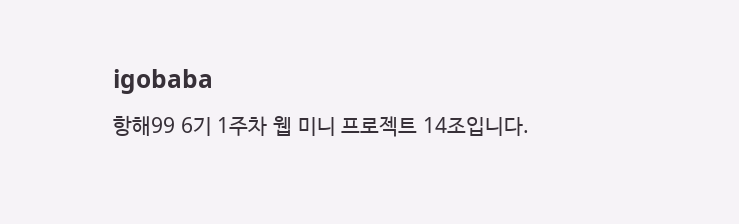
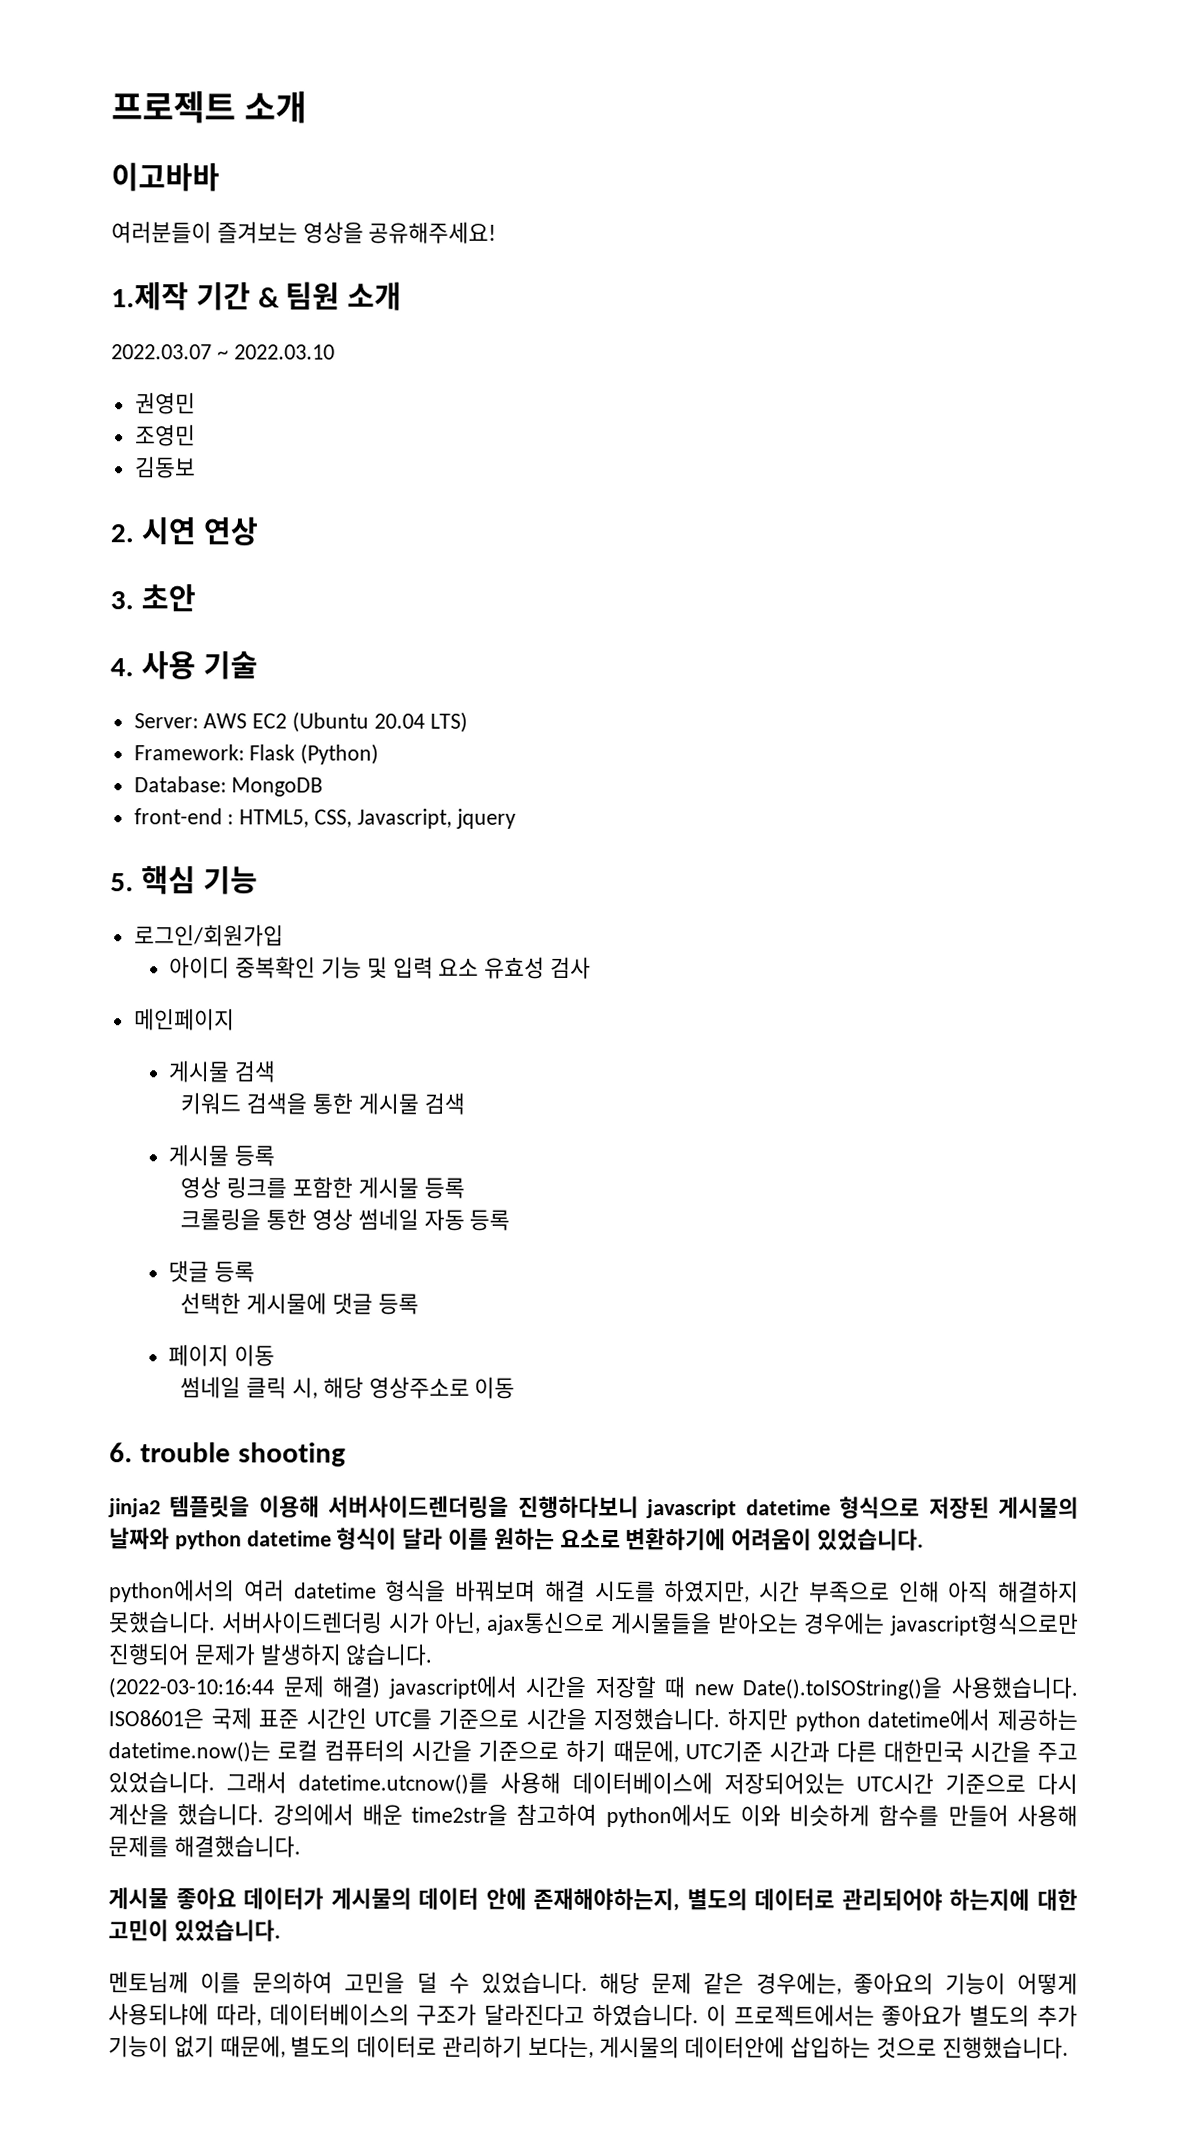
[113,69,213,94] [113,115,530,137] igobaba // 항해99 6기 1주차 웹 미니 프로젝트 14조입니다. -> [111,90,308,124] [111,162,220,192] [111,221,497,244] [111,281,403,311] [111,344,335,360] [134,392,196,415] [134,424,196,447] [134,456,196,479] [110,516,258,546] [110,583,196,612] [110,650,258,680] [133,711,468,733] [133,743,380,765] [133,776,324,797] [133,808,516,829] [110,865,258,895] [133,924,284,947] [169,956,592,979] [133,1008,235,1031] [168,1060,277,1083] [180,1092,465,1115] [168,1144,276,1167] [180,1176,465,1199] [180,1208,511,1231] [168,1260,256,1283] [180,1292,419,1315] [168,1344,276,1367] [180,1376,516,1399] [109,1442,346,1467] [108,1495,1079,1519] [109,1527,925,1551] [109,1579,1079,1603] [109,1611,1079,1636] [108,1643,434,1666] [108,1675,1078,1700] [108,1707,1078,1732] [108,1739,1078,1763] [108,1771,1078,1795] [108,1803,1078,1828] [108,1835,301,1858] [108,1887,1078,1912] [108,1919,281,1942] [108,1971,1078,1995] [108,2003,1078,2027] [108,2035,1069,2059] 프로젝트 소개 // 이고바바 // 여러분들이 즐겨보는 영상을 공유해주세요! // 1.제작 기간 & 팀원 소개 // 2022.03.07 ~ 2022.03.10 // 권영민 // 조영민 // 김동보 // 2. 시연 연상 // 3. 초안 // 4. 사용 기술 // Server: AWS EC2 (Ubuntu 20.04 LTS) // Framework: Flask (Python) // Database: MongoDB // front-end : HTML5, CSS, Javascript, jquery // 5. 핵심 기능 // 로그인/회원가입 // 아이디 중복확인 기능 및 입력 요소 유효성 검사 // 메인페이지 // 게시물 검색 // 키워드 검색을 통한 게시물 검색 // 게시물 등록 // 영상 링크를 포함한 게시물 등록 // 크롤링을 통한 영상 썸네일 자동 등록 // 댓글 등록 // 선택한 게시물에 댓글 등록 // 페이지 이동 // 썸네일 클릭 시, 해당 영상주소로 이동 // 6. trouble shooting // jinja2 템플릿을 이용해 서버사이드렌더링을 진행하다보니 javascript datetime 형식으로 저장된 게시물의 날짜와 python datetime 형식이 달라 이를 원하는 요소로 변환하기에 어려움이 있었습니다. // python에서의 여러 datetime 형식을 바꿔보며 해결 시도를 하였지만, 시간 부족으로 인해 아직 해결하지 못했습니다. 서버사이드렌더링 시가 아닌, ajax통신으로 게시물들을 받아오는 경우에는 javascript형식으로만 진행되어 문제가 발생하지 않습니다. // (2022-03-10:16:44 문제 해결) javascript에서 시간을 저장할 때 new Date().toISOString()을 사용했습니다. ISO8601은 국제 표준 시간인 UTC를 기준으로 시간을 지정했습니다. 하지만 python datetime에서 제공하는 datetime.now()는 로컬 컴퓨터의 시간을 기준으로 하기 때문에, UTC기준 시간과 다른 대한민국 시간을 주고 있었습니다. 그래서 datetime.utcnow()를 사용해 데이터베이스에 저장되어있는 UTC시간 기준으로 다시 계산을 했습니다. 강의에서 배운 time2str을 참고하여 python에서도 이와 비슷하게 함수를 만들어 사용해 문제를 해결했습니다. // 게시물 좋아요 데이터가 게시물의 데이터 안에 존재해야하는지, 별도의 데이터로 관리되어야 하는지에 대한 고민이 있었습니다. // 멘토님께 이를 문의하여 고민을 덜 수 있었습니다. 해당 문제 같은 경우에는, 좋아요의 기능이 어떻게 사용되냐에 따라, 데이터베이스의 구조가 달라진다고 하였습니다. 이 프로젝트에서는 좋아요가 별도의 추가 기능이 없기 때문에, 별도의 데이터로 관리하기 보다는, 게시물의 데이터안에 삽입하는 것으로 진행했습니다.

